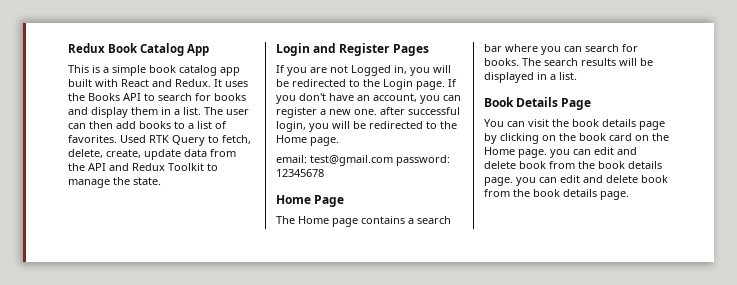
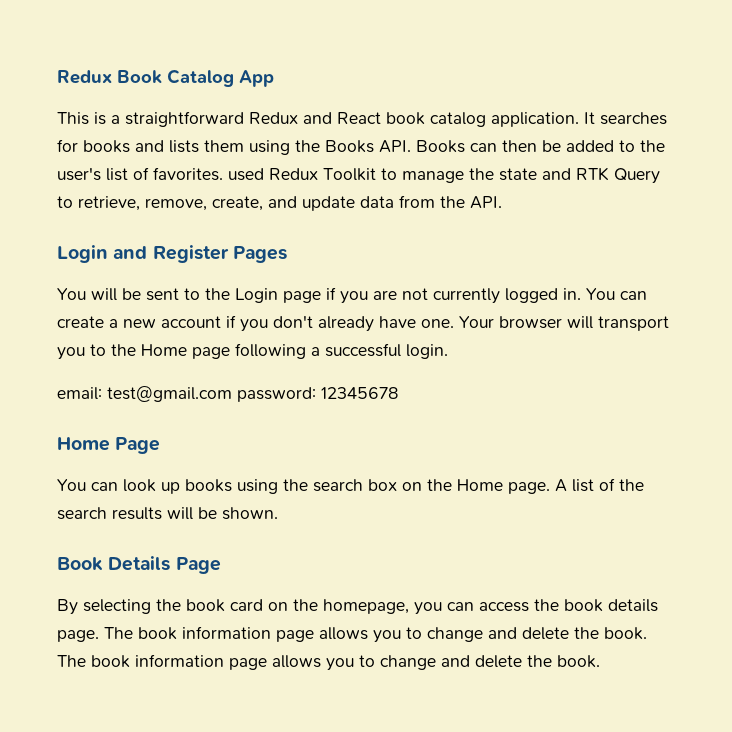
[112,65,240,76] [68,79,248,87] [68,93,246,101] [68,107,249,118] [68,121,227,129] [68,135,251,146] [68,149,236,160] [68,163,129,171] simple book catalog app built with React and Redux. It uses the Books API to search for books and display them in a list. The user can then add books to a list of favorites. Used RTK Query to fetch, delete, create, update data from the API and -> [125,111,667,127] [57,139,665,155] [57,167,264,181] straightforward Redux and React book catalog application. It searches for books and lists them using the Books API. Books can then be added to the user's list of favorites. used
[133,177,161,185] [276,43,429,56] [276,65,451,76] [276,79,457,90] [276,93,461,104] [276,107,460,118] [276,121,457,132] [276,135,339,146] state. // Login and Register Pages // If you are not Logged in, you will be redirected to the Login page. If you don't have an account, you can register a new one. after successful login, you will be redirected to the Home page. -> [499,167,660,184] [57,195,502,211] [57,245,287,263] [57,287,647,304] [57,315,669,332] [57,343,448,360] state and RTK Query to retrieve, remove, create, and update data from the API. // Login and Register Pages // You will be sent to the Login page if you are not currently logged in. You can create a new account if you don't already have one. Your browser will transport you to the Home page following a successful login.
[276,216,451,227] [484,44,638,55] [484,58,653,66] [484,72,577,83] [484,97,592,110] [484,119,665,130] [484,133,556,144] The Home page contains a search bar where you can search for books. The search results will be displayed in a list. // Book Details Page // You can visit the book details page by clicking on -> [57,478,644,494] [57,507,278,520] [57,556,221,574] [57,599,151,615] You can look up books using the search box on the Home page. A list of the search results will be shown. // Book Details Page // By selecting
[484,147,637,158] [484,161,662,169] [484,175,668,186] [484,189,629,200] Home page. you can edit and delete book from the book details page. you can edit and delete book from the book details page. -> [323,599,658,615] [57,626,647,643] [57,654,600,671] homepage, you can access the book details page. The book information page allows you to change and delete the book. The book information page allows you to change and delete the book.

